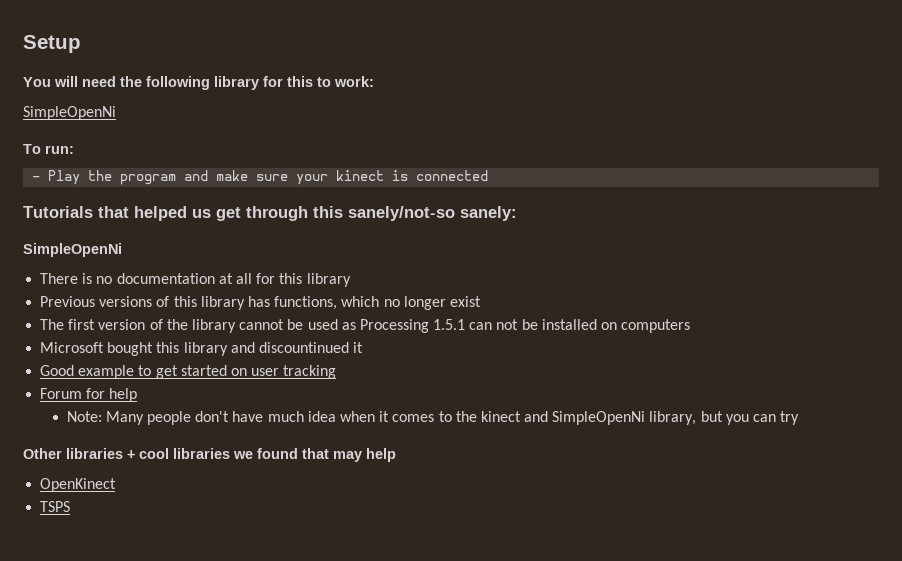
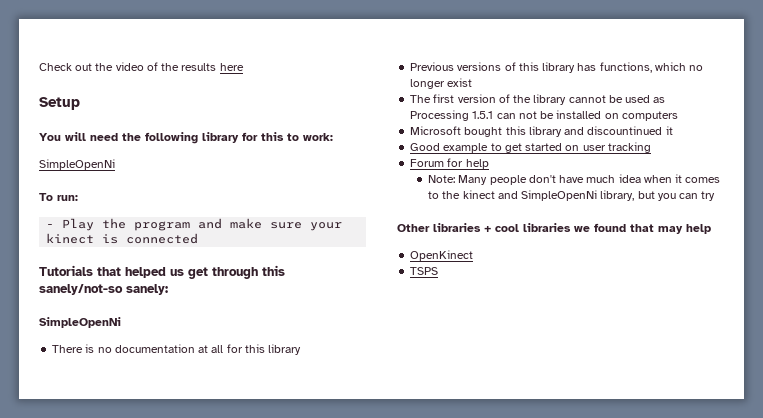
(23, 44) none -> [39,62,244,71] Check out the video of the results here //

